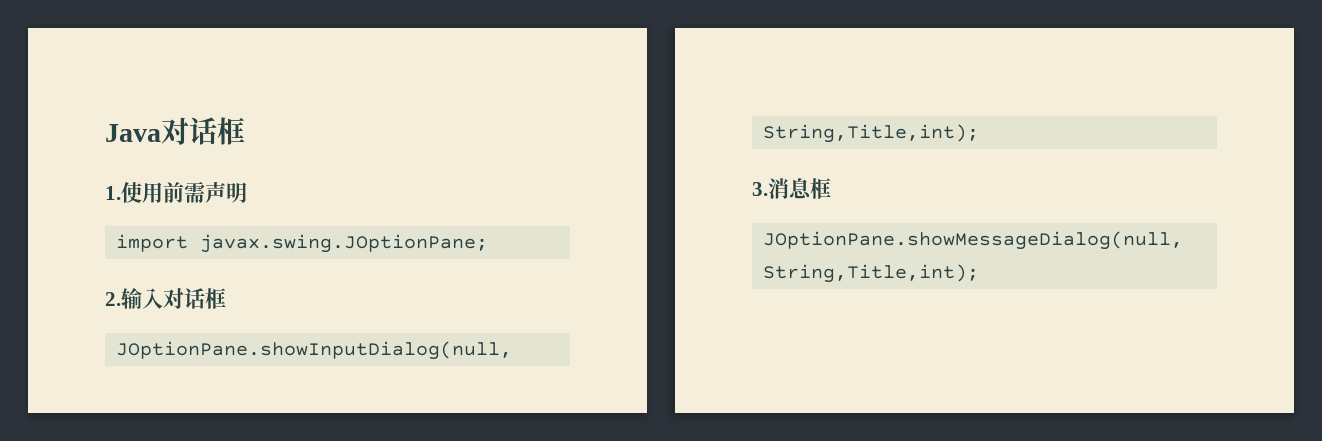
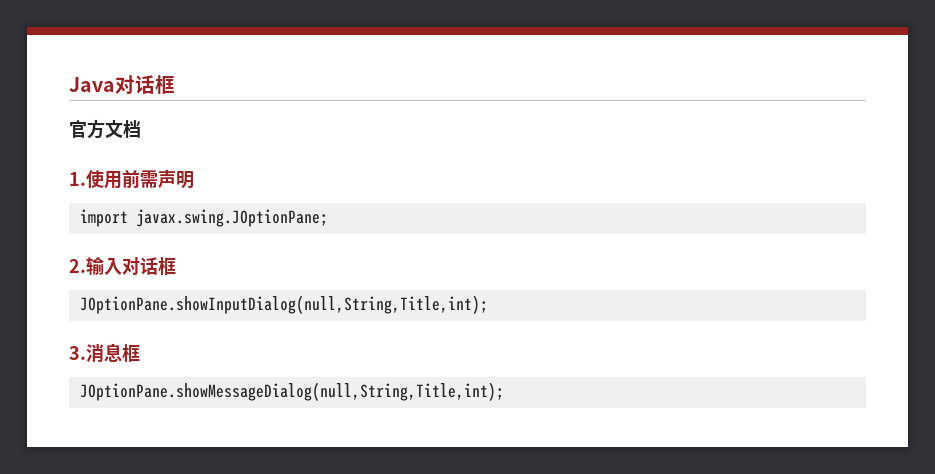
(245, 131) none -> [69,119,141,139] // 官方文档

